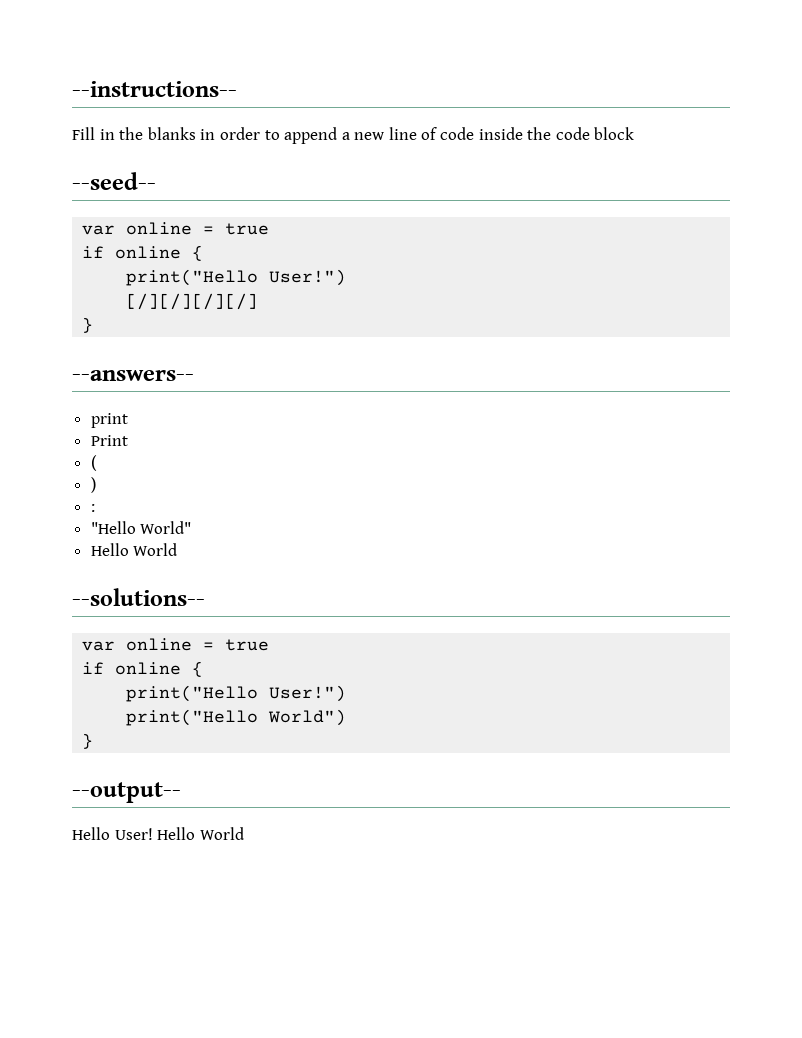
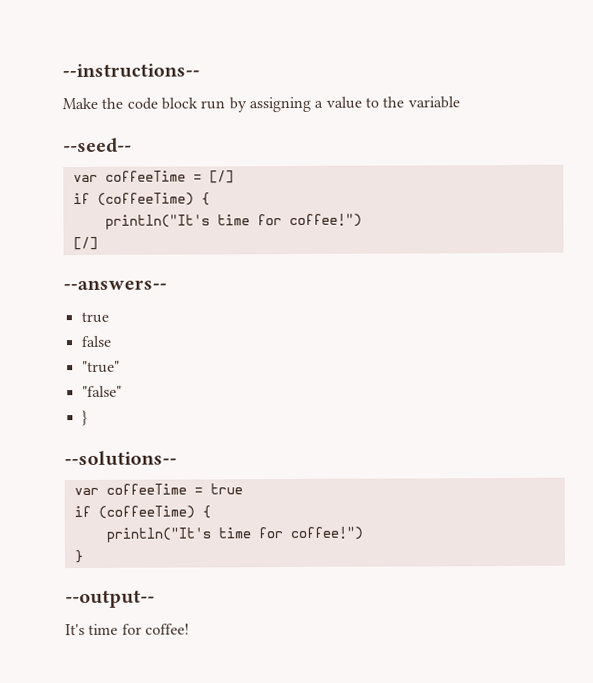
[72,127,635,144] [72,172,156,190] [82,222,270,235] [82,245,204,261] [126,269,347,286] [126,293,259,310] [82,317,94,333] [72,370,194,381] [90,413,128,428] [90,435,128,446] [90,455,97,471] [90,477,96,493] [90,504,95,512] [90,521,192,534] [90,543,178,556] [72,588,205,606] [82,638,270,651] [82,661,204,677] [126,685,347,702] [126,709,347,726] [82,733,94,749] [72,782,181,803] [72,827,244,840] Fill in the blanks in order to append a new line of code inside the code block // --seed-- // var online = true // if online { // print("Hello User!") // [/][/][/][/] // } // --answers-- // print // Print // ( // ) // : // "Hello World" // Hello World // --solutions-- // var online = true // if online { // print("Hello User!") // print("Hello World") // } // --output-- // Hello User! Hello World -> [62,96,460,113] [63,137,132,154] [72,170,234,184] [72,192,210,206] [104,213,362,230] [72,236,98,251] [63,279,167,291] [80,311,109,324] [80,335,112,348] [81,360,120,374] [81,385,122,398] [81,409,88,427] [64,450,177,467] [73,483,243,496] [73,505,211,519] [105,526,363,543] [73,550,84,564] [65,589,155,609] [65,623,190,636] Make the code block run by assigning a value to the variable // --seed-- // var coffeeTime = [/] // if (coffeeTime) { // println("It's time for coffee!") // [/] // --answers-- // true // false // "true" // "false" // } // --solutions-- // var coffeeTime = true // if (coffeeTime) { // println("It's time for coffee!") // } // --output-- // It's time for coffee!

